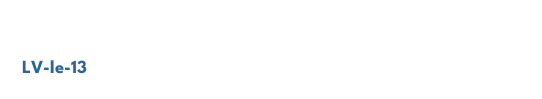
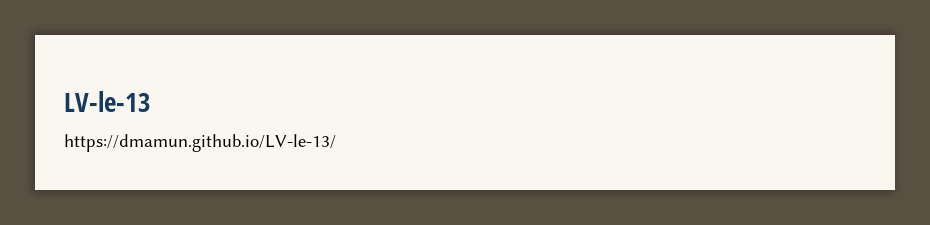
(87, 67) none -> [64,134,336,152] // https://dmamun.github.io/LV-le-13/

